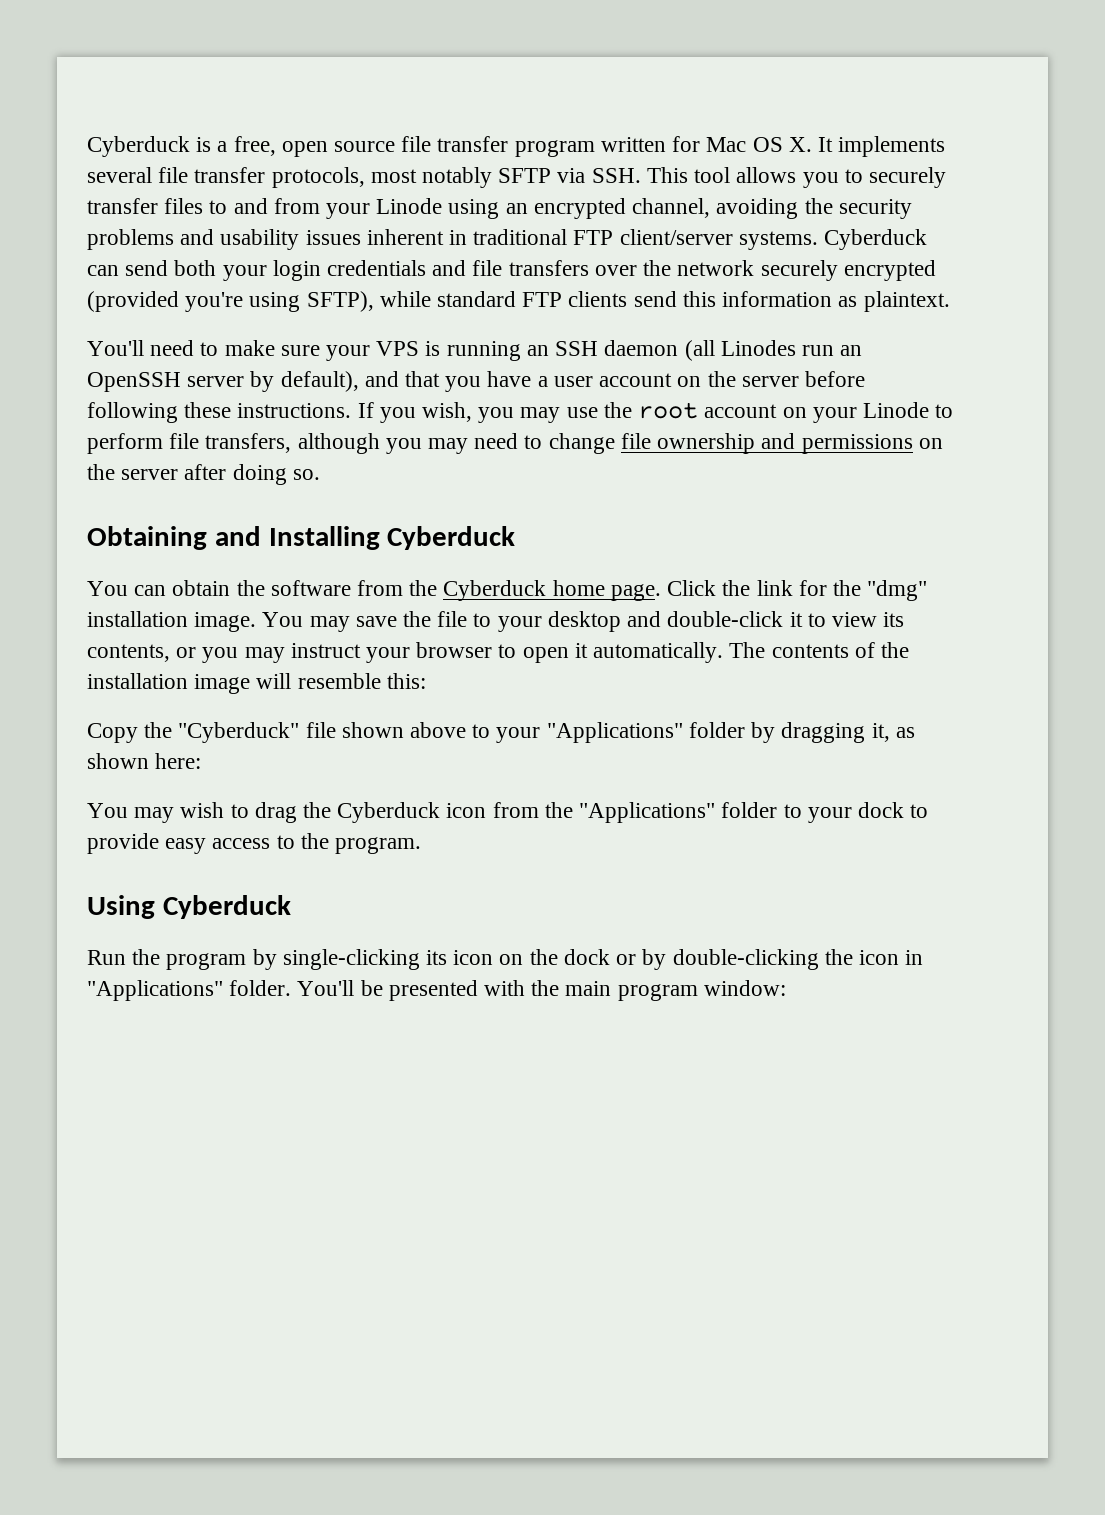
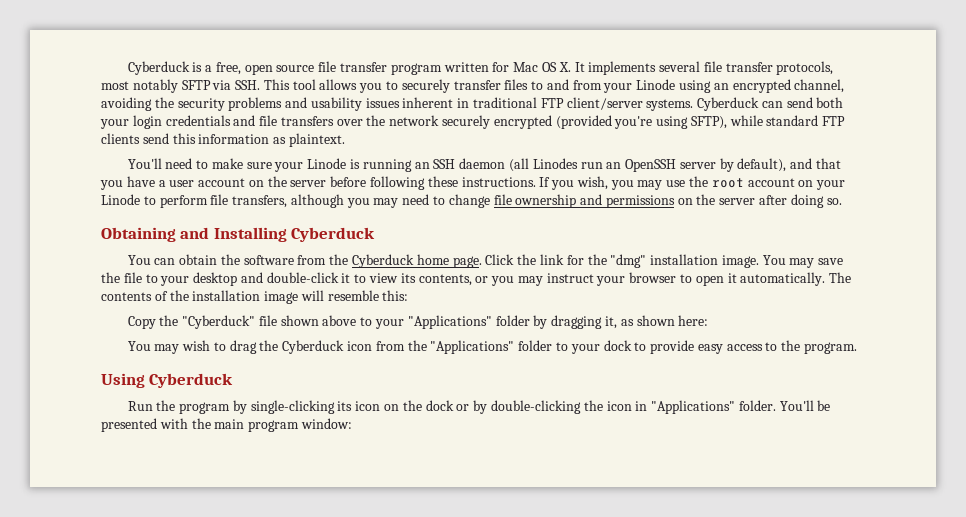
[376,341,420,356] VPS -> [307,158,347,169] Linode

